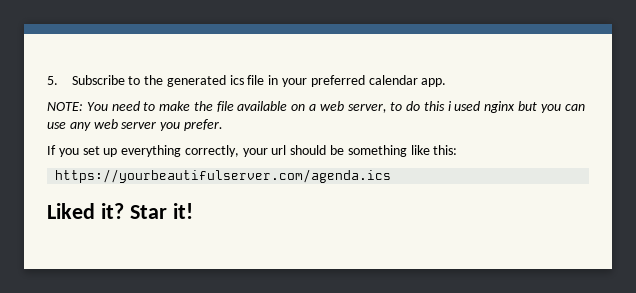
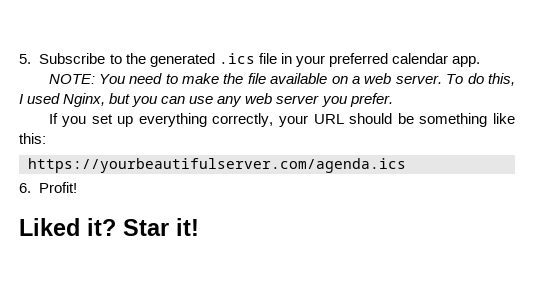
[229,75,244,85] ics -> [218,53,255,64] .ics
[347,101,516,113] server, to do this i used nginx -> [395,73,516,86] [19,93,106,107] server. To do this, I used Nginx,
[271,145,287,155] url -> [313,114,344,124] URL
(392, 176) none -> [19,182,78,193] // 6. Profit!

